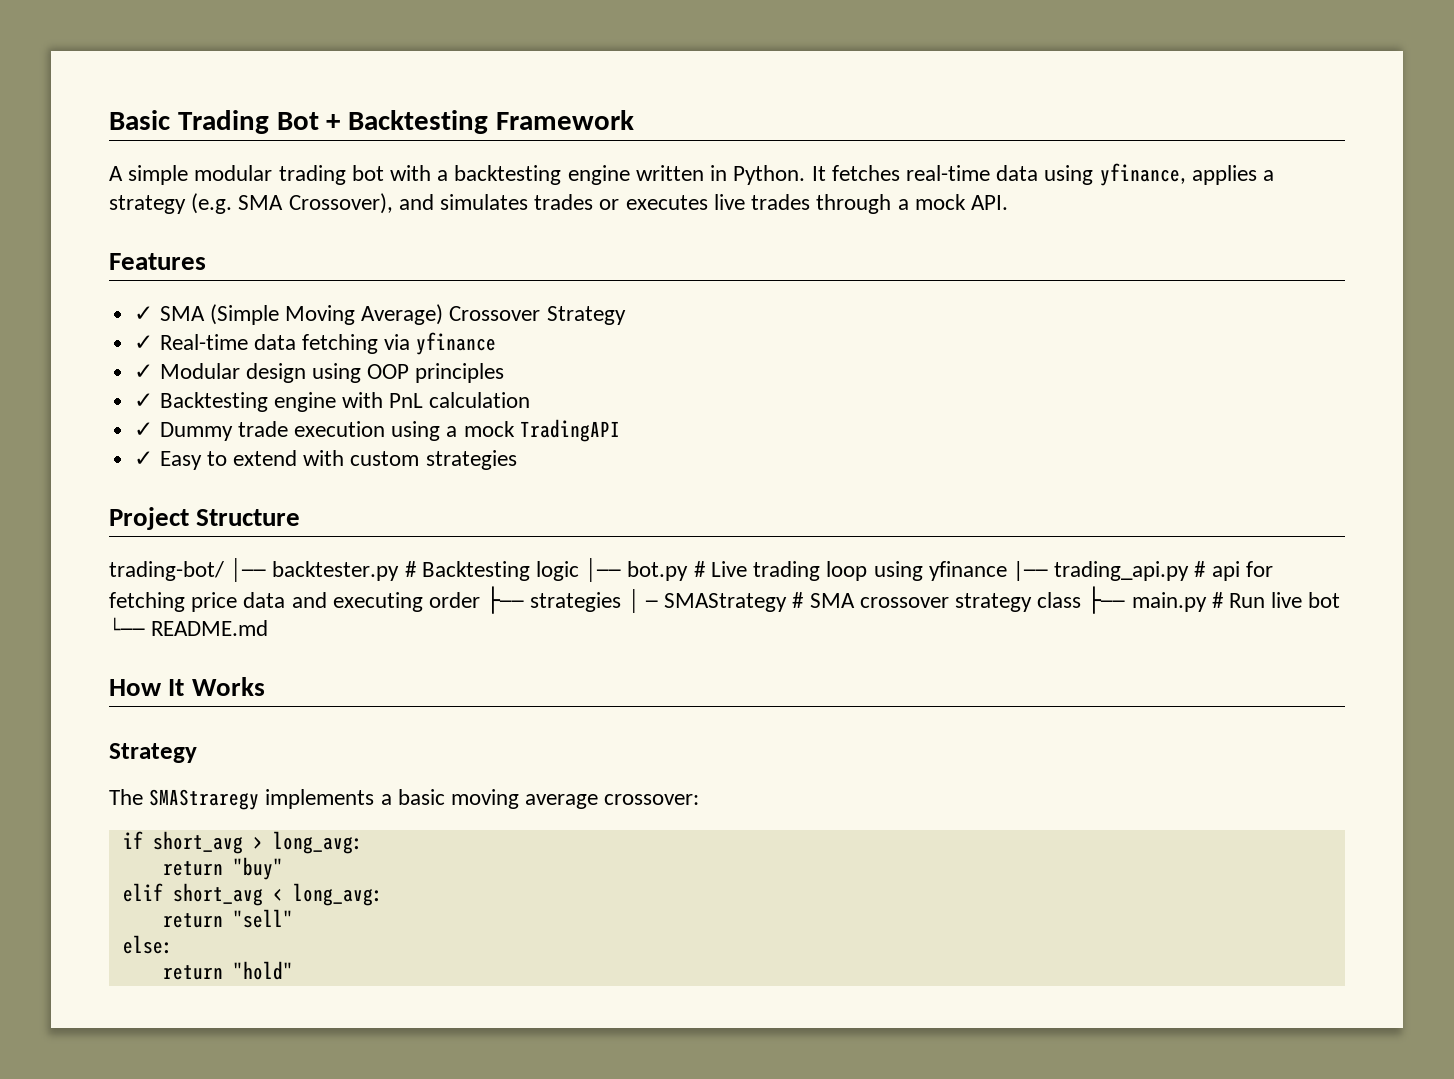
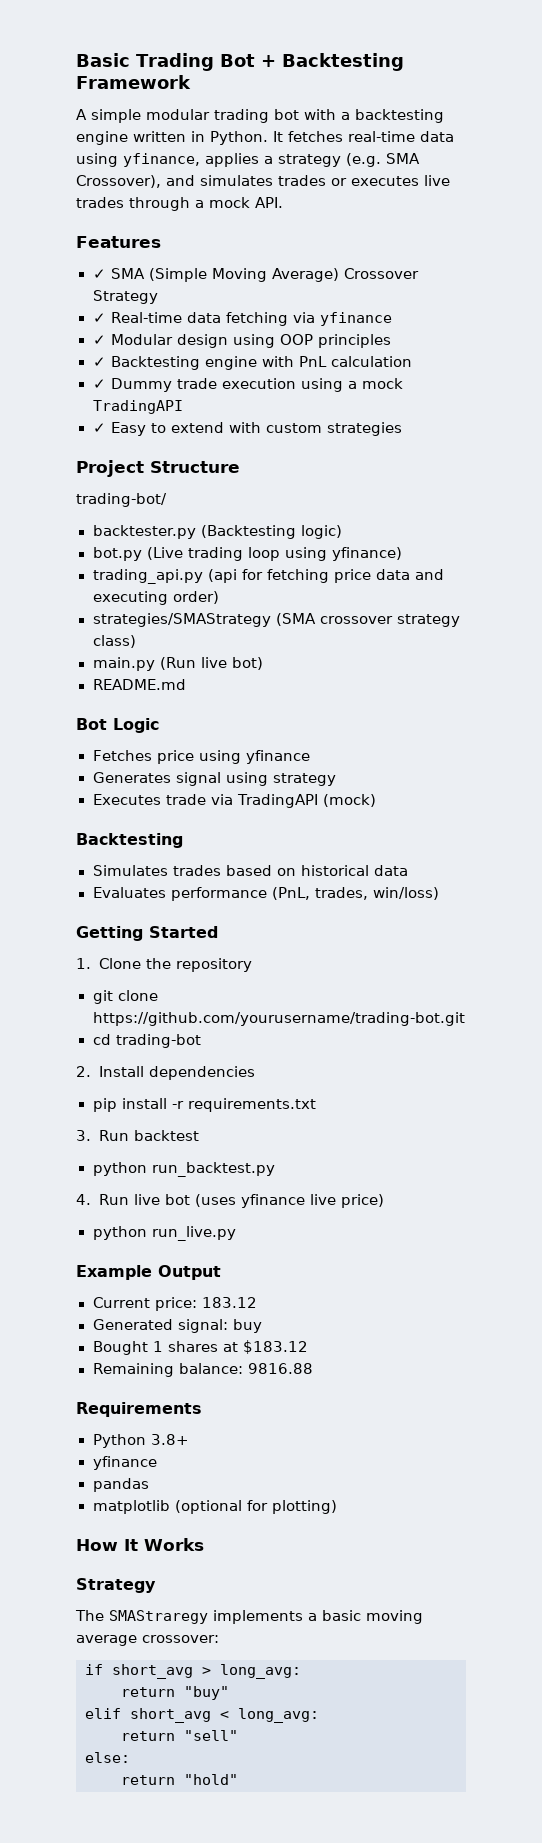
[230,558,1240,582] │── backtester.py # Backtesting logic │── bot.py # Live trading loop using yfinance |── trading_api.py # api -> [92,525,343,539] [92,547,402,561] [92,569,237,584] // backtester.py (Backtesting logic) // bot.py (Live trading loop using yfinance) // trading_api.py (api
[429,586,1341,614] [109,617,269,636] order ├── strategies │ ─ SMAStrategy # SMA crossover strategy class ├── main.py # Run live bot └── README.md -> [172,591,219,604] [92,613,460,627] [92,635,136,648] [92,657,263,671] [92,679,186,690] [76,718,159,733] [92,750,310,764] [92,772,336,786] [92,794,377,808] [76,833,183,848] [92,865,408,876] [92,887,439,901] [76,926,218,941] [76,958,252,972] [92,990,158,1004] [92,1012,465,1026] [92,1034,201,1048] [76,1066,255,1080] [92,1098,316,1112] [76,1130,199,1141] [92,1162,275,1177] [76,1194,384,1208] [92,1226,236,1241] [76,1265,221,1280] [92,1297,257,1311] [92,1319,262,1333] [92,1340,308,1355] [92,1363,313,1377] [76,1402,202,1417] [92,1434,189,1448] [92,1456,157,1470] [92,1478,149,1492] [92,1500,337,1514] order) // strategies/SMAStrategy (SMA crossover strategy class) // main.py (Run live bot) // README.md // Bot Logic // Fetches price using yfinance // Generates signal using strategy // Executes trade via TradingAPI (mock) // Backtesting // Simulates trades based on historical data // Evaluates performance (PnL, trades, win/loss) // Getting Started // 1. Clone the repository // git clone https://github.com/yourusername/trading-bot.git // cd trading-bot // 2. Install dependencies // pip install -r requirements.txt // 3. Run backtest // python run_backtest.py // 4. Run live bot (uses yfinance live price) // python run_live.py // Example Output // Current price: 183.12 // Generated signal: buy // Bought 1 shares at $183.12 // Remaining balance: 9816.88 // Requirements // Python 3.8+ // yfinance // pandas // matplotlib (optional for plotting)

